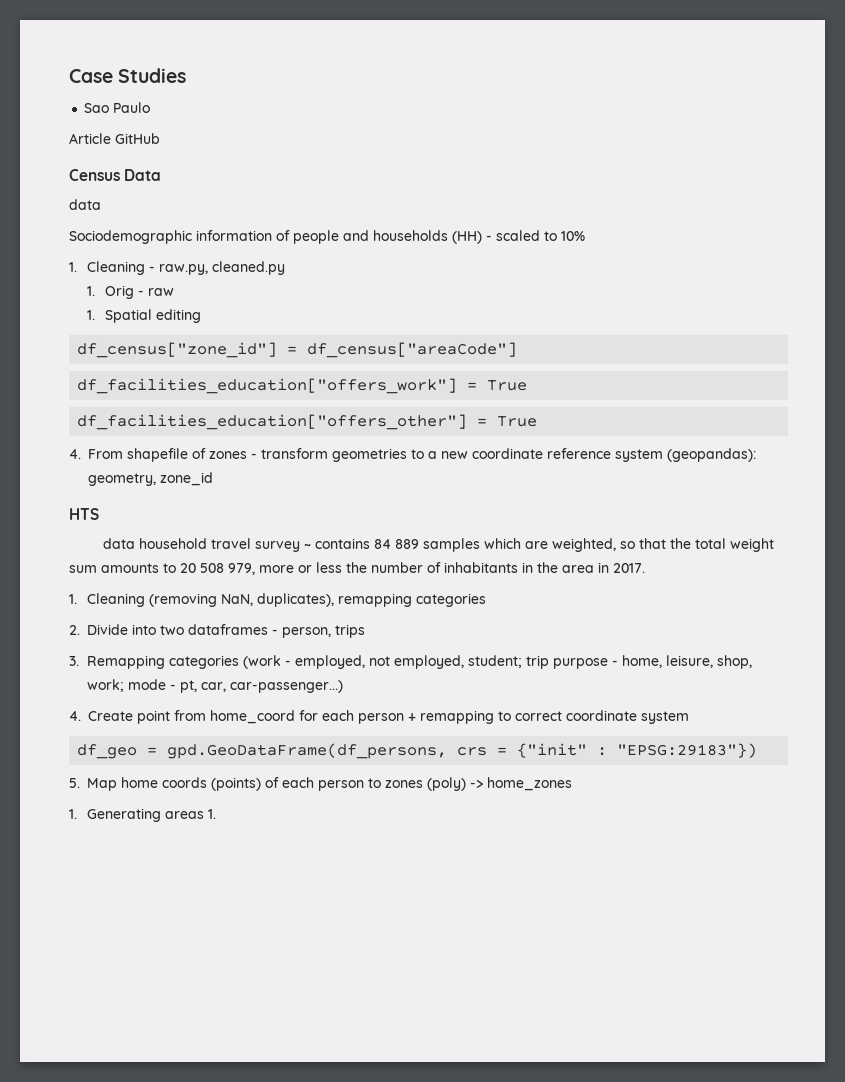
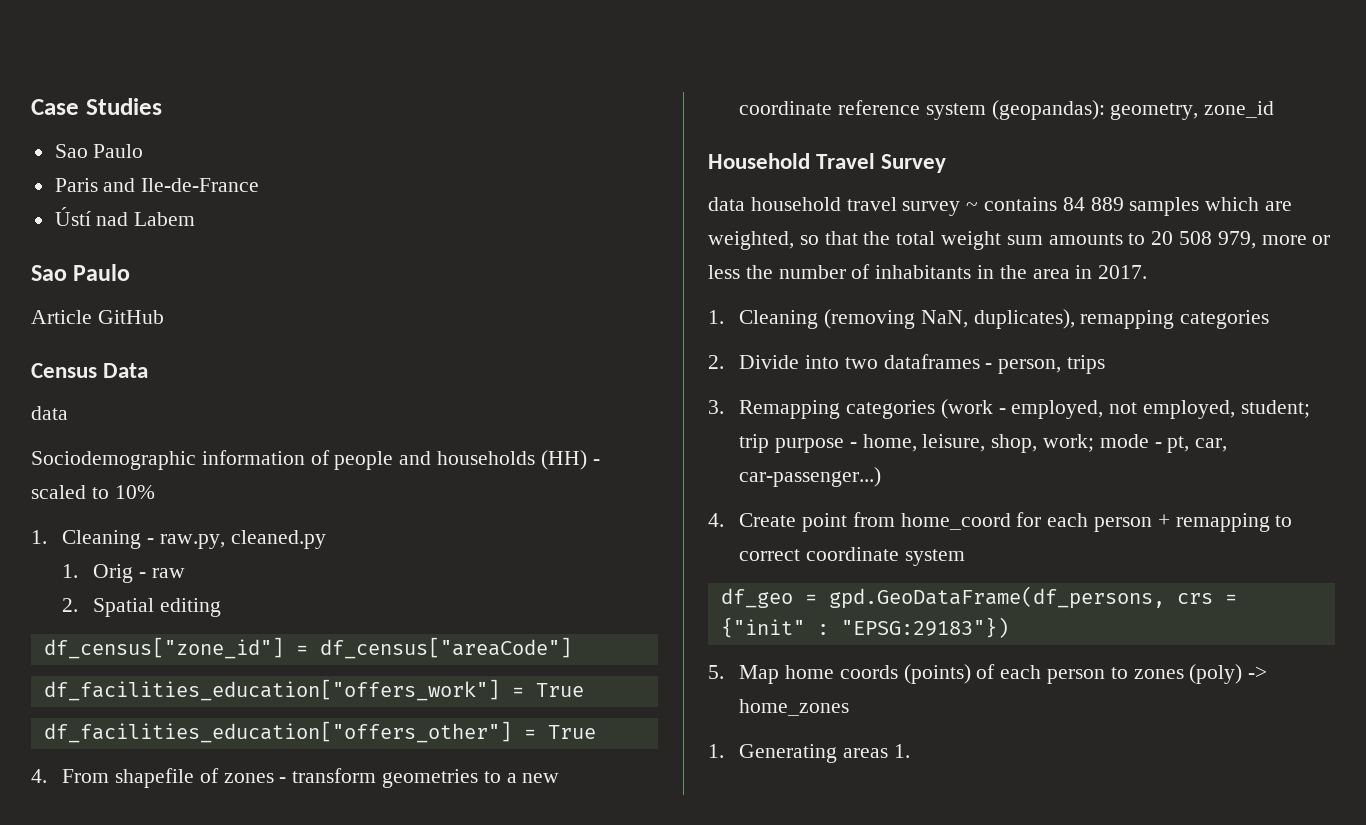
(151, 107) none -> [54,178,260,192] [54,207,196,226] [31,264,131,281] // Paris and Ile-de-France // Ústí nad Labem // Sao Paulo
[87,310,96,320] 1. -> [62,598,79,612] 2.
[69,508,99,520] HTS -> [708,153,947,173] Household Travel Survey

